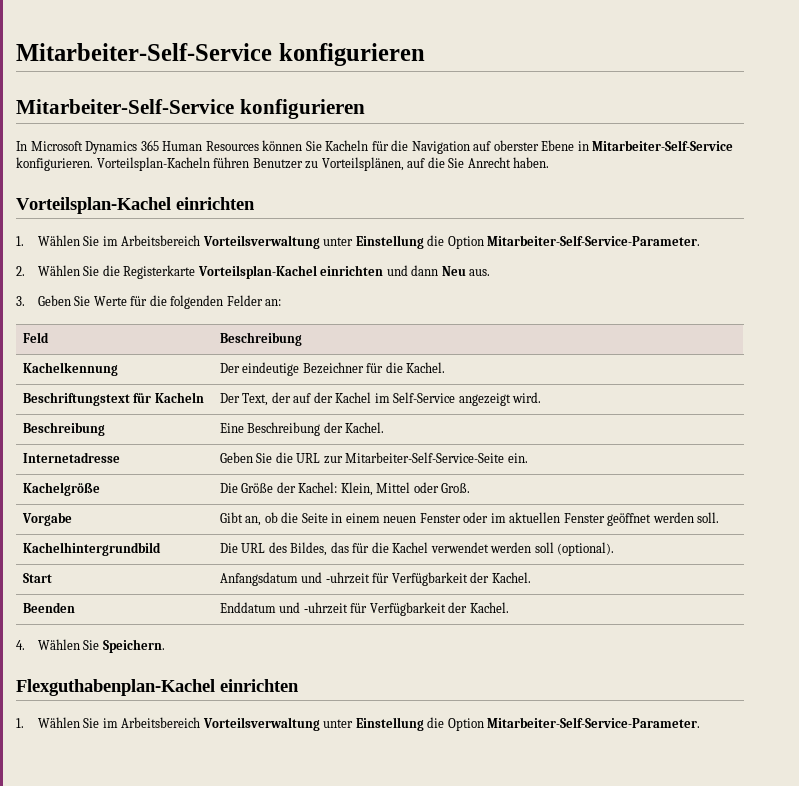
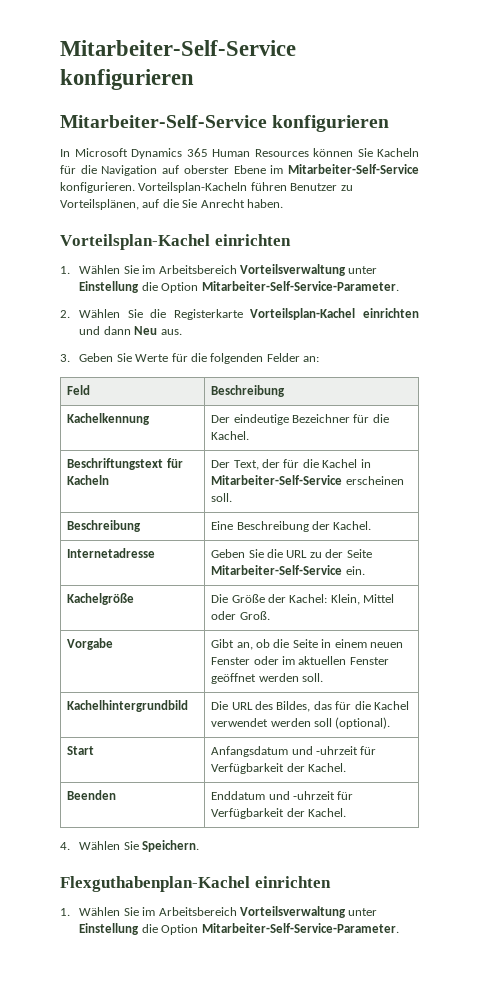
[577,141,589,151] in -> [270,165,284,174] im
[293,392,542,406] auf der Kachel im Self-Service angezeigt wird. -> [283,459,371,468] [211,475,404,485] [211,493,233,502] für die Kachel in Mitarbeiter-Self-Service erscheinen soll.
[323,452,505,464] zur Mitarbeiter-Self-Service-Seite -> [309,549,372,558] [211,565,343,575] zu der Seite Mitarbeiter-Self-Service

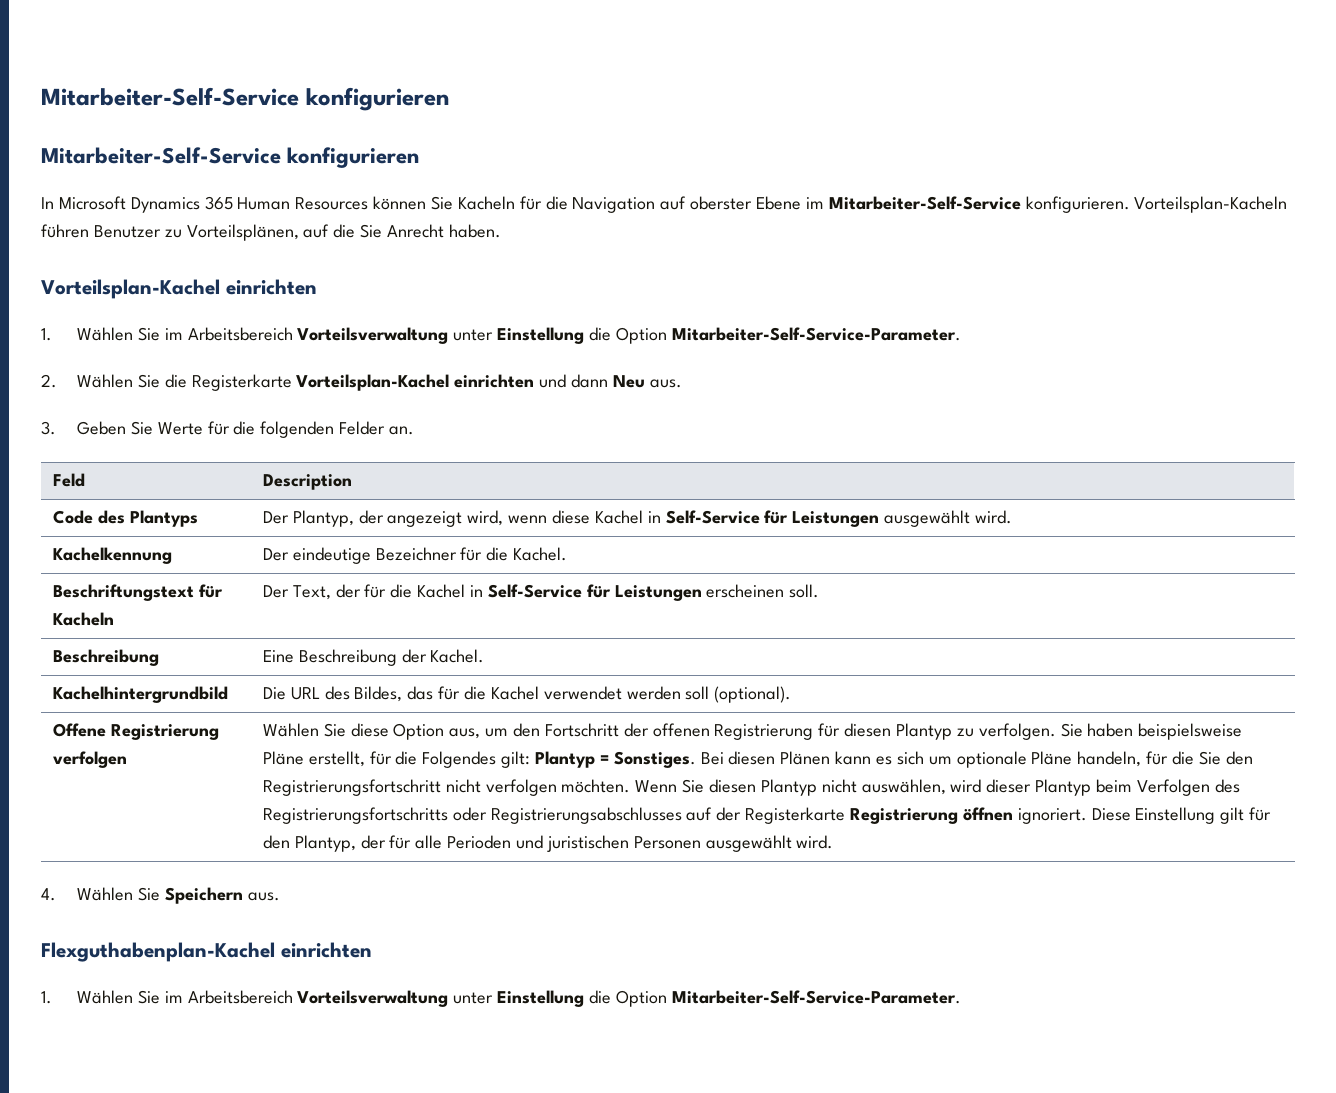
[303,356,320,362] an: -> [388,426,414,435] an.
[211,385,286,397] Beschreibung -> [262,474,352,490] [52,510,198,527] [262,510,1013,527] Description // Code des Plantyps | Der Plantyp, der angezeigt wird, wenn diese Kachel in Self-Service für Leistungen ausgewählt wird.
[211,475,343,485] Mitarbeiter-Self-Service -> [487,584,702,601] Self-Service für Leistungen
[67,548,156,558] [211,549,372,558] [211,565,365,575] [67,593,135,605] [211,594,395,605] [211,611,270,620] [67,638,114,650] [211,639,403,650] [211,656,389,665] [211,673,324,684] // Internetadresse | Geben Sie die URL zu der Seite Mitarbeiter-Self-Service ein. // Kachelgröße | Die Größe der Kachel: Klein, Mittel oder Groß. // Vorgabe | Gibt an, ob die Seite in einem neuen Fenster oder im aktuellen Fenster geöffnet werden soll. -> (485, 656) none
[67,746,95,755] [211,746,377,757] [211,763,347,774] [67,790,117,800] [211,791,354,800] [211,808,347,819] Start | Anfangsdatum und ‑uhrzeit für Verfügbarkeit der Kachel. // Beenden | Enddatum und ‑uhrzeit für Verfügbarkeit der Kachel. -> [52,723,219,740] [52,751,127,768] [262,723,1243,740] [262,751,1253,768] [262,779,1240,796] [262,807,1272,824] [262,835,834,852] Offene Registrierung verfolgen | Wählen Sie diese Option aus, um den Fortschritt der offenen Registrierung für diesen Plantyp zu verfolgen. Sie haben beispielsweise Pläne erstellt, für die Folgendes gilt: Plantyp = Sonstiges. Bei diesen Plänen kann es sich um optionale Pläne handeln, für die Sie den Registrierungsfortschritt nicht verfolgen möchten. Wenn Sie diesen Plantyp nicht auswählen, wird dieser Plantyp beim Verfolgen des Registrierungsfortschritts oder Registrierungsabschlusses auf der Registerkarte Registrierung öffnen ignoriert. Diese Einstellung gilt für den Plantyp, der für alle Perioden und juristischen Personen ausgewählt wird.
[142,840,200,852] Speichern. -> [164,887,280,904] Speichern aus.

